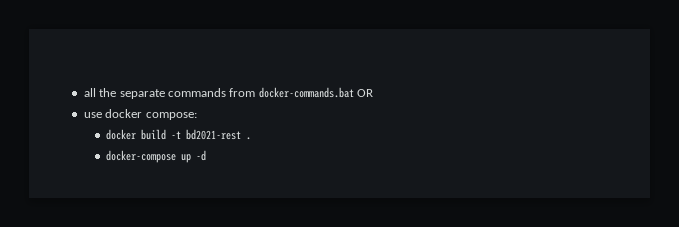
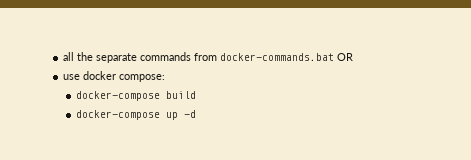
[106,129,137,140] docker -> [75,91,160,101] docker-compose
[171,129,252,140] -t bd2021-rest . -> (196, 95) none

